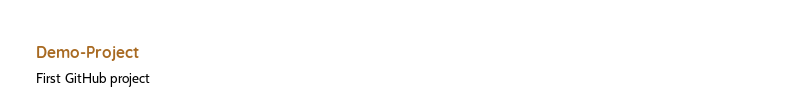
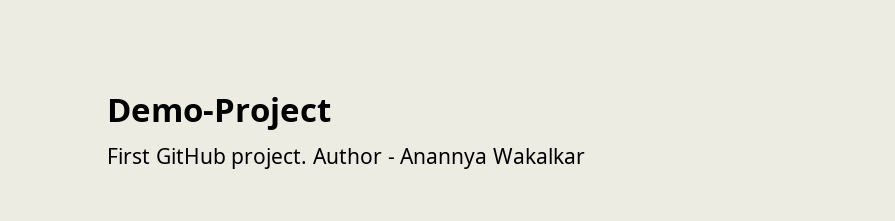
[110,73,151,87] project -> [231,148,586,169] project. Author - Anannya Wakalkar

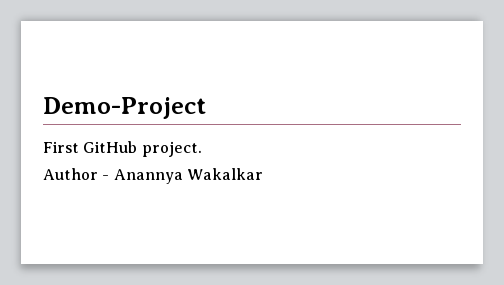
(308, 158) none -> (202, 149) //

